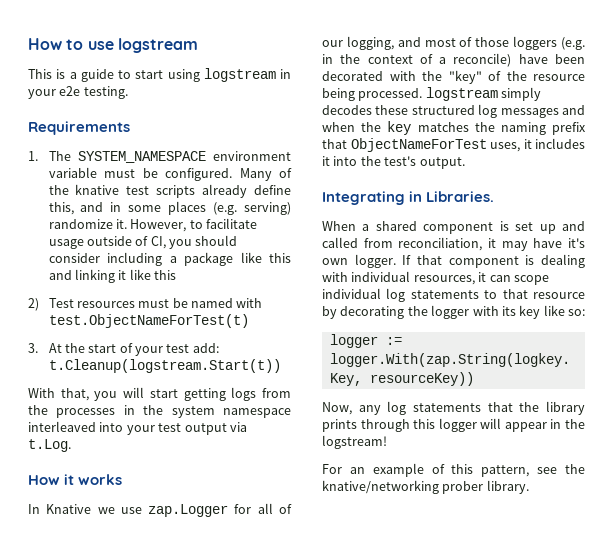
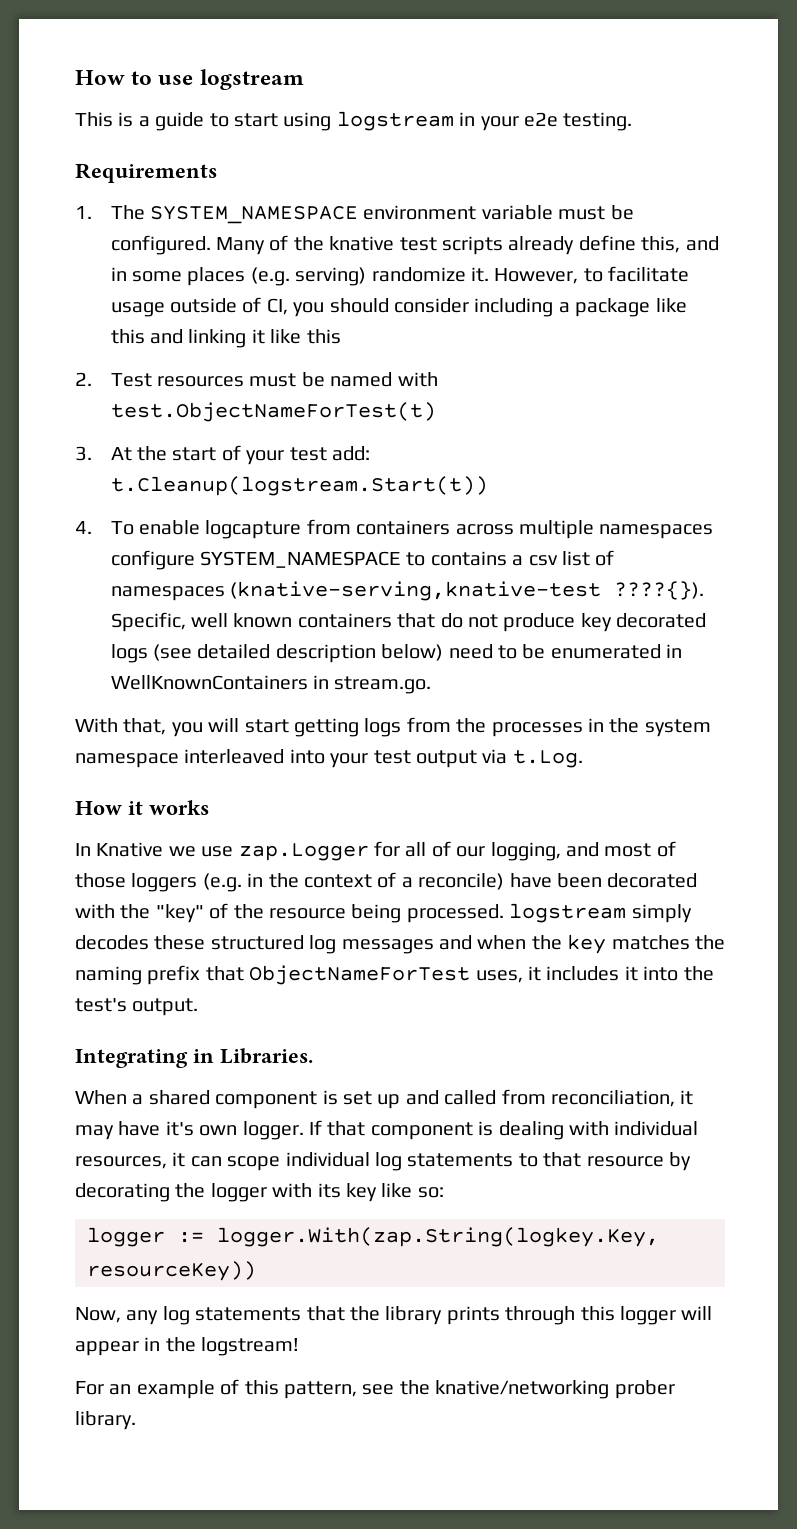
[28,298,39,311] 2) -> [75,372,92,386] 2.
(281, 366) none -> [75,519,714,539] [110,550,615,570] [110,581,704,601] [110,612,707,632] [110,644,683,663] [110,675,432,694] // 4. To enable logcapture from containers across multiple namespaces configure SYSTEM_NAMESPACE to contains a csv list of namespaces (knative-serving,knative-test ????{}). Specific, well known containers that do not produce key decorated logs (see detailed description below) need to be enumerated in WellKnownContainers in stream.go.

